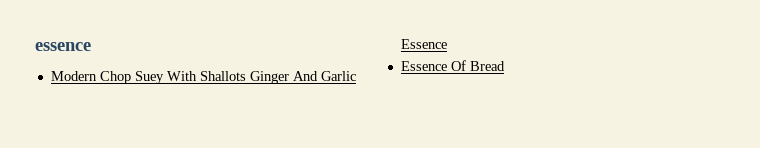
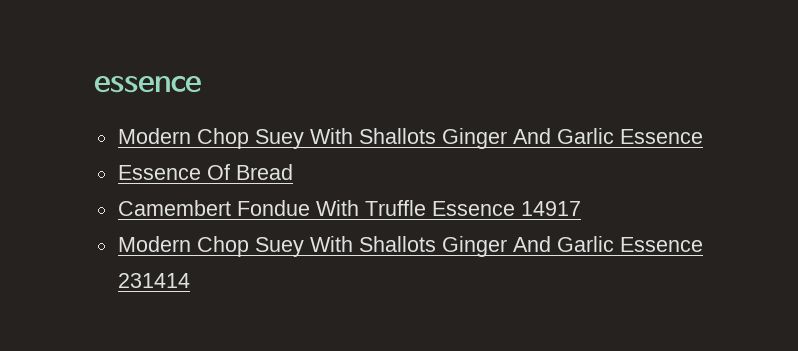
(505, 66) none -> [117,200,581,216] [117,236,703,257] [117,273,190,288] // Camembert Fondue With Truffle Essence 14917 // Modern Chop Suey With Shallots Ginger And Garlic Essence 231414

